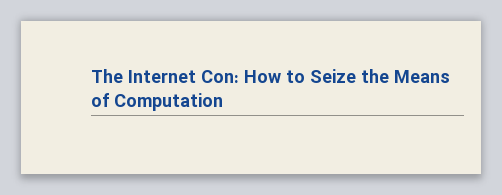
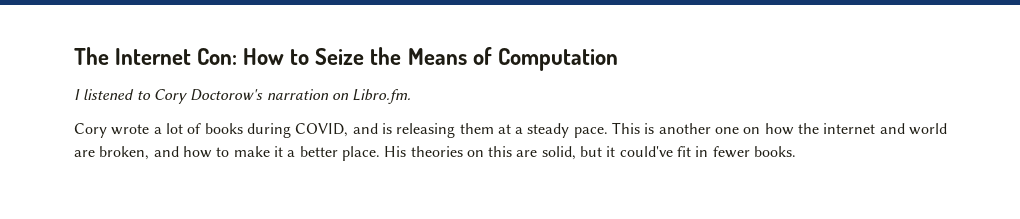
(223, 102) none -> [74,89,412,104] [74,122,948,138] [74,146,797,161] // I listened to Cory Doctorow's narration on Libro.fm. // Cory wrote a lot of books during COVID, and is releasing them at a steady pace. This is another one on how the internet and world are broken, and how to make it a better place. His theories on this are solid, but it could've fit in fewer books.

